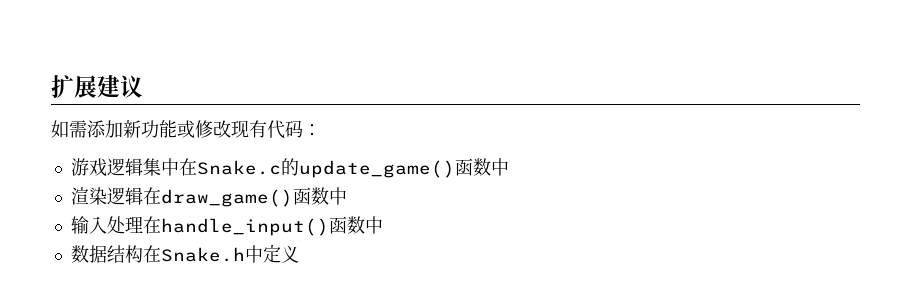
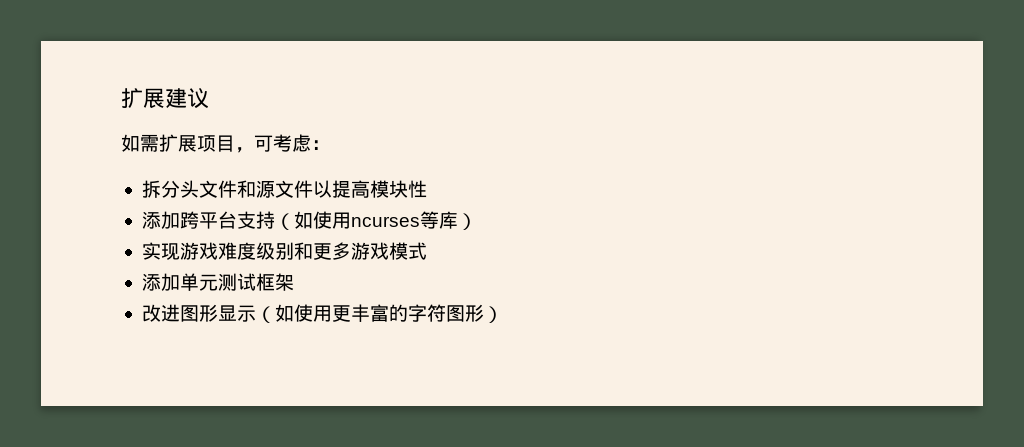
[87,120,321,139] [70,158,509,178] [70,187,347,207] [70,216,383,236] [70,244,299,263] 添加新功能或修改现有代码： // 游戏逻辑集中在Snake.c的update_game()函数中 // 渲染逻辑在draw_game()函数中 // 输入处理在handle_input()函数中 // 数据结构在Snake.h中定义 -> [159,134,330,153] [141,180,427,198] [141,211,477,230] [141,242,427,260] [141,273,294,291] [141,304,503,323] 扩展项目，可考虑： // 拆分头文件和源文件以提高模块性 // 添加跨平台支持（如使用ncurses等库） // 实现游戏难度级别和更多游戏模式 // 添加单元测试框架 // 改进图形显示（如使用更丰富的字符图形）

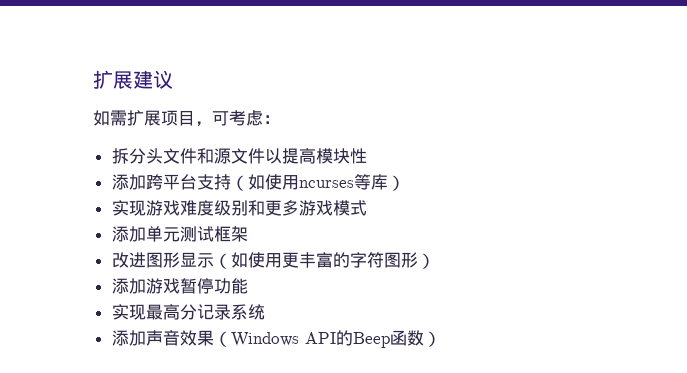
(503, 314) none -> [111,278,248,294] [111,304,265,320] [111,330,441,348] // 添加游戏暂停功能 // 实现最高分记录系统 // 添加声音效果（Windows API的Beep函数）

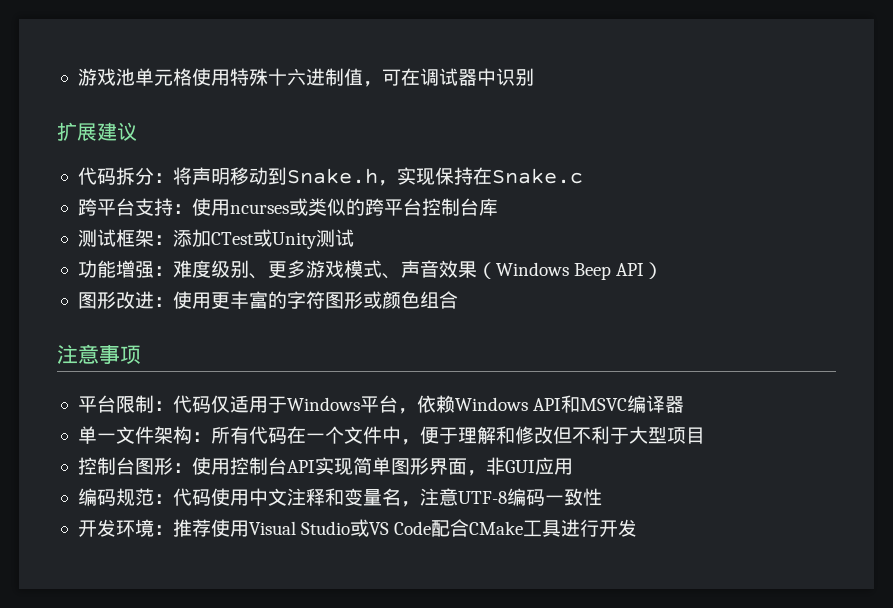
[93,70,173,89] [93,110,280,127] [111,148,367,164] [111,174,146,190] 扩展建议 // 如需扩展项目，可考虑： // 拆分头文件和源文件以提高模块性 // 添加 -> [77,68,534,87] [57,122,137,141] [77,167,583,186] 游戏池单元格使用特殊十六进制值，可在调试器中识别 // 扩展建议 // 代码拆分：将声明移动到Snake.h，实现保持在Snake.c //
[230,174,265,191] （如 -> [172,204,192,214] ：
[353,174,405,191] [111,200,180,216] 等库） // 实现游戏 -> [288,198,498,216] [77,229,354,249] [77,260,173,278] 或类似的跨平台控制台库 // 测试框架：添加CTest或Unity测试 // 功能增强：
[247,200,265,216] 和 -> [248,273,268,279] 、
[111,226,248,242] [111,252,248,269] // 添加单元测试框架 // 改进图形显示（如 -> [381,260,664,280] [77,291,173,309] 、声音效果（Windows Beep API） // 图形改进：
[417,253,435,269] [111,278,248,294] [111,304,265,320] [111,330,441,348] ） // 添加游戏暂停功能 // 实现最高分记录系统 // 添加声音效果（Windows API的Beep函数） -> [362,291,458,309] [57,344,141,364] [77,395,685,414] [77,426,705,445] [77,457,573,476] [77,488,602,507] [77,519,638,537] 或颜色组合 // 注意事项 // 平台限制：代码仅适用于Windows平台，依赖Windows API和MSVC编译器 // 单一文件架构：所有代码在一个文件中，便于理解和修改但不利于大型项目 // 控制台图形：使用控制台API实现简单图形界面，非GUI应用 // 编码规范：代码使用中文注释和变量名，注意UTF-8编码一致性 // 开发环境：推荐使用Visual Studio或VS Code配合CMake工具进行开发

